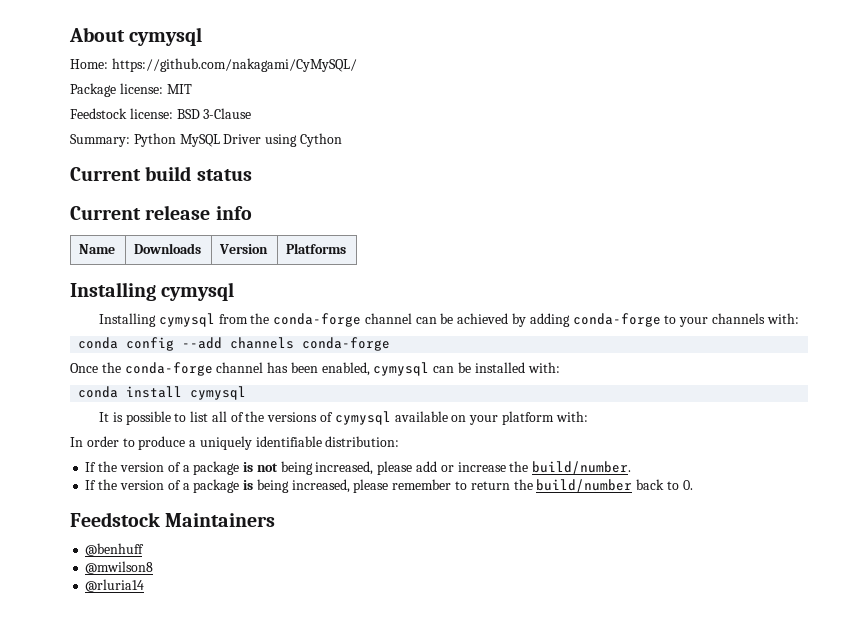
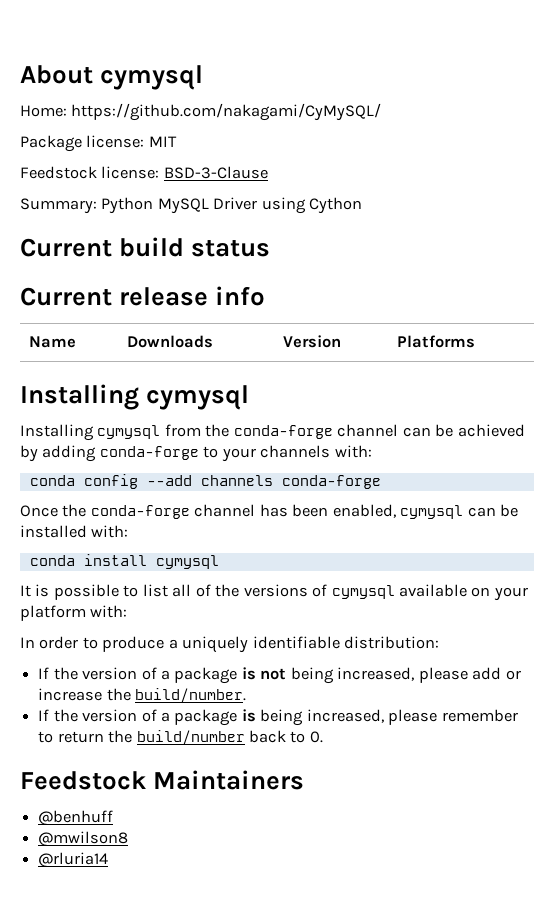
[176,108,252,119] BSD 3-Clause -> [163,166,268,179] BSD-3-Clause

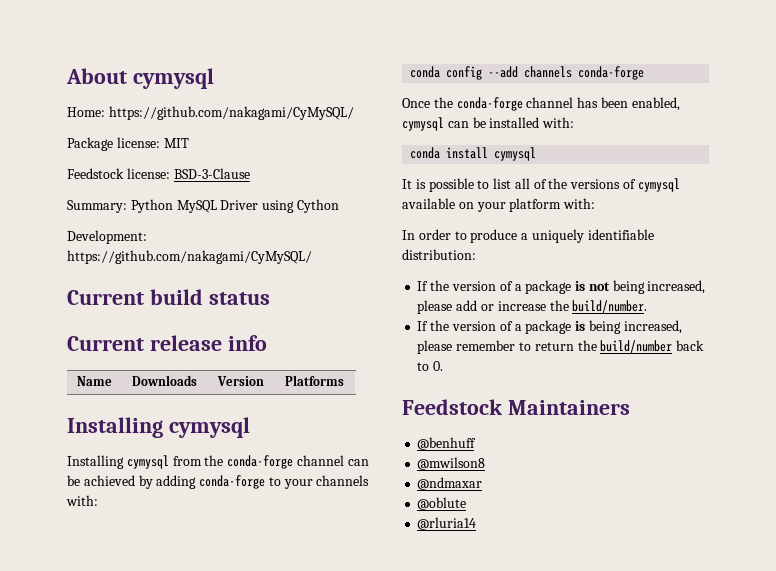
(363, 205) none -> [67,230,147,244] [67,250,312,264] // Development: https://github.com/nakagami/CyMySQL/
(129, 838) none -> [417,477,483,490] [417,497,467,510] // @ndmaxar // @oblute

